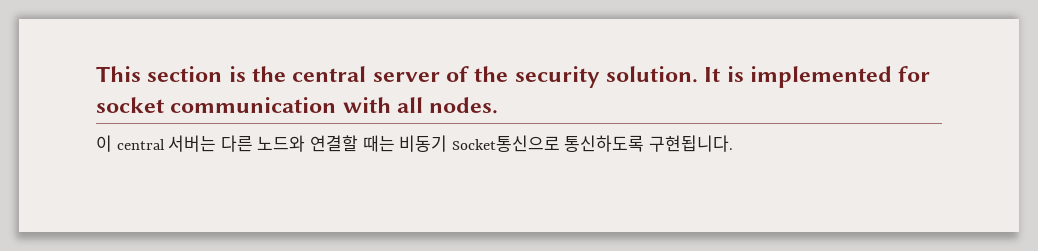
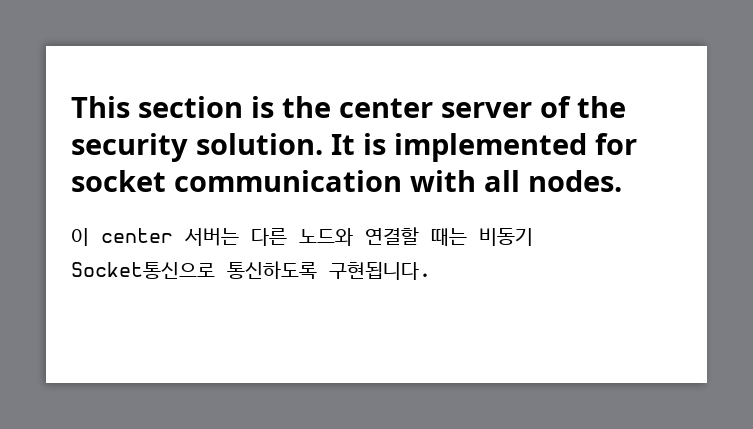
[292,66,367,82] central -> [339,98,433,118] center
[116,139,165,150] central -> [101,228,173,243] center

